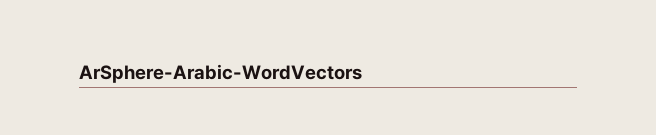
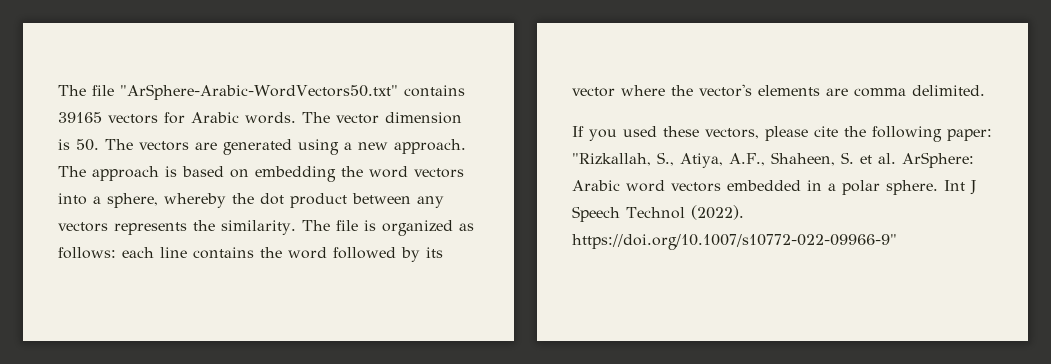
[79,64,362,83] ArSphere-Arabic-WordVectors -> [58,84,465,100] [58,112,462,124] [58,139,466,155] [58,166,464,182] [58,193,444,208] [58,220,474,236] [58,247,443,262] [572,84,985,97] [572,126,992,142] [572,152,974,168] [572,180,976,195] [572,205,744,222] [572,234,897,250] The file "ArSphere-Arabic-WordVectors50.txt" contains 39165 vectors for Arabic words. The vector dimension is 50. The vectors are generated using a new approach. The approach is based on embedding the word vectors into a sphere, whereby the dot product between any vectors represents the similarity. The file is organized as follows: each line contains the word followed by its vector where the vector's elements are comma delimited. // If you used these vectors, please cite the following paper: "Rizkallah, S., Atiya, A.F., Shaheen, S. et al. ArSphere: Arabic word vectors embedded in a polar sphere. Int J Speech Technol (2022). https://doi.org/10.1007/s10772-022-09966-9"

